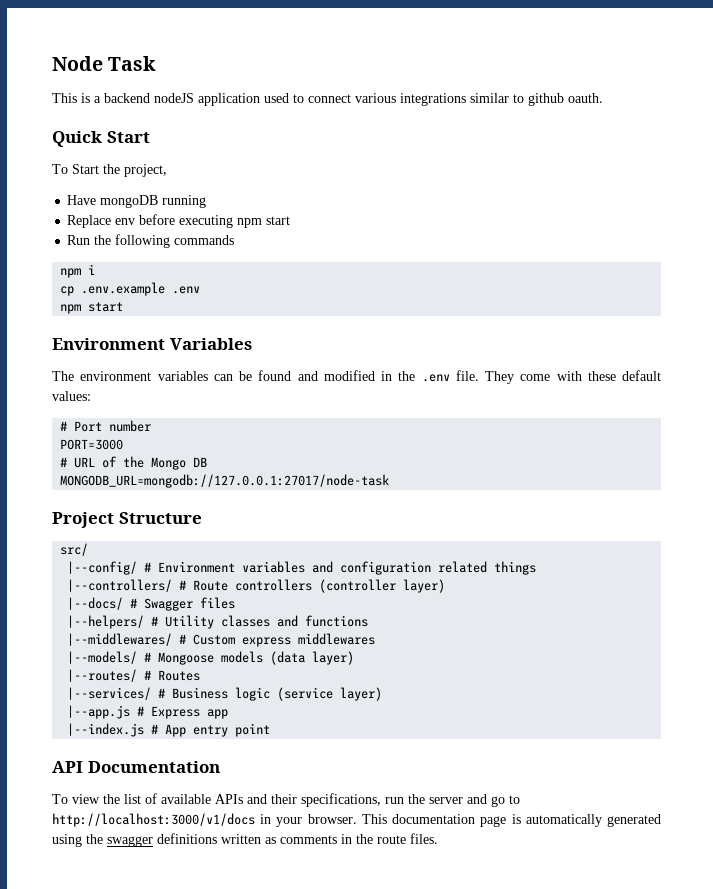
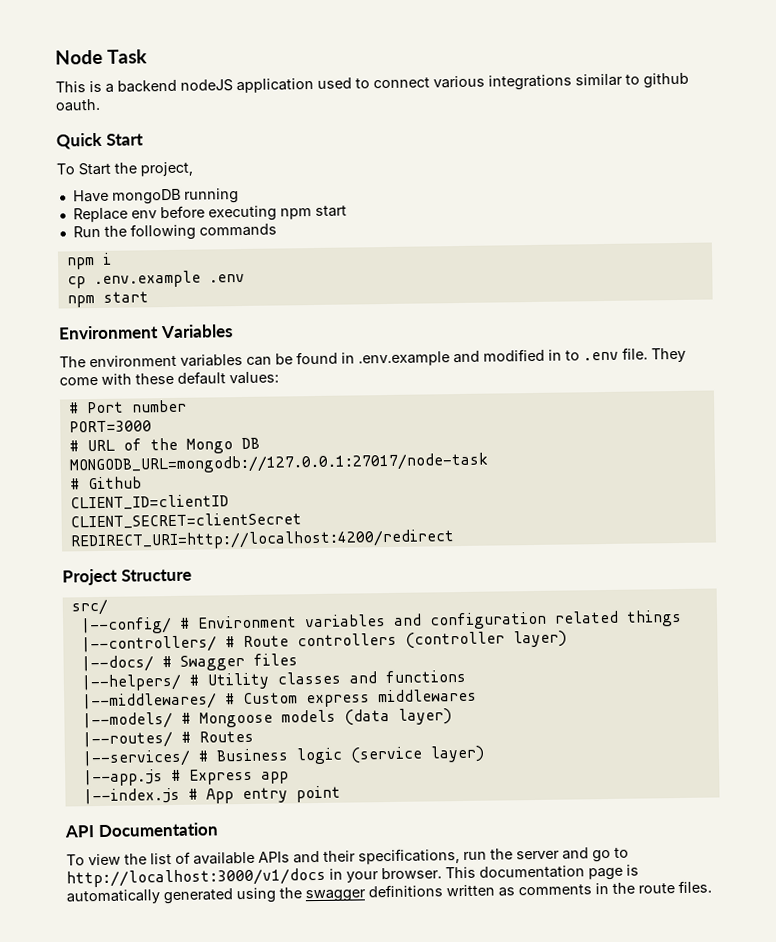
(292, 375) none -> [341,351,450,367] in .env.example
[398,371,416,381] the -> [565,350,580,361] to
(390, 481) none -> [69,476,142,490] [69,494,229,511] [69,512,302,530] [69,529,455,551] // # Github // CLIENT_ID=clientID // CLIENT_SECRET=clientSecret // REDIRECT_URI=http://localhost:4200/redirect

